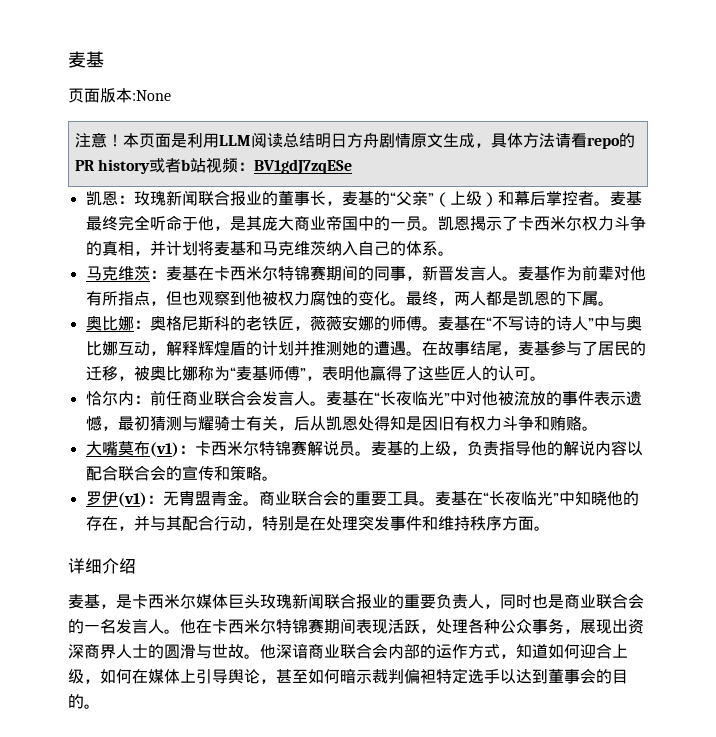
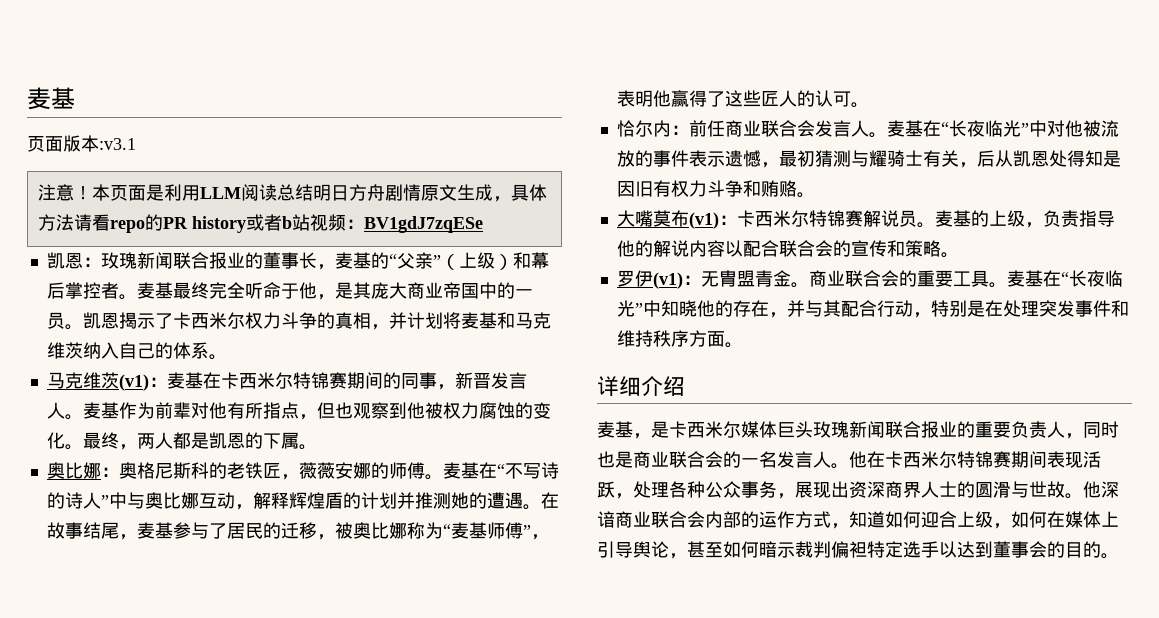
[132,90,171,101] :None -> [99,138,136,150] :v3.1
(150, 273) none -> [118,374,149,391] (v1)

